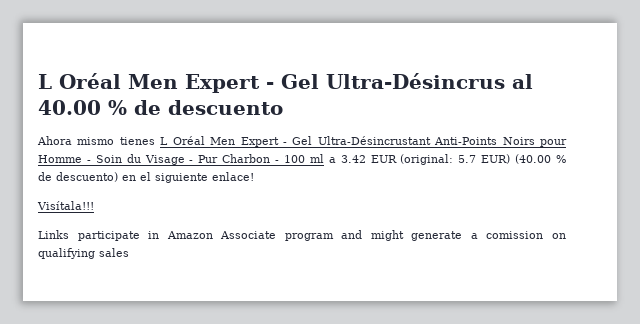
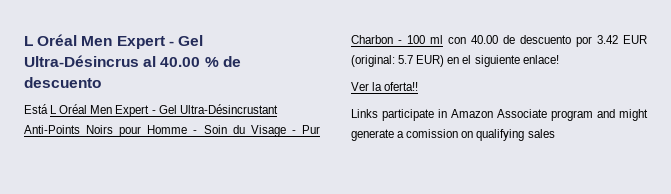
[37,136,155,145] Ahora mismo tienes -> [24,104,48,114] Está
[328,157,336,163] a -> [448,35,592,47] con 40.00 de descuento por
[515,154,567,164] [38,172,118,182] (40.00 % de descuento) -> (445, 61) none
[37,201,94,210] Visítala!!! -> [351,82,419,91] Ver la oferta!!

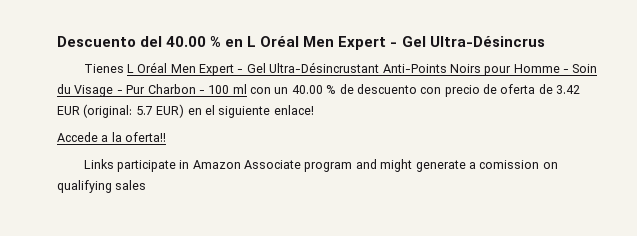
(24, 41) none -> [57,36,244,47] Descuento del 40.00 % en
[143,56,241,67] [24,77,101,88] [24,104,48,114] al 40.00 % de descuento // Está -> [83,64,124,73] // Tienes
[471,35,592,47] 40.00 de descuento por -> [274,84,553,97] un 40.00 % de descuento con precio de oferta de
[351,82,369,91] Ver -> [57,132,109,142] Accede a

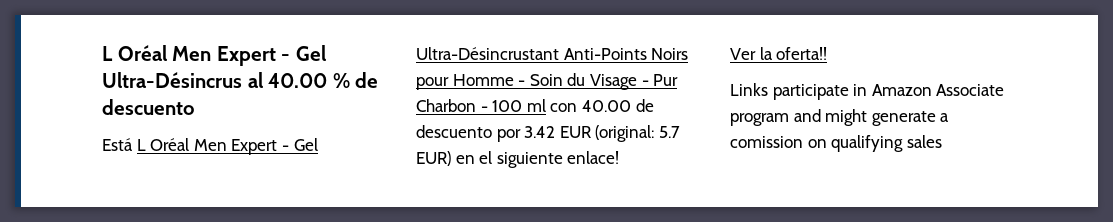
[57,36,244,47] Descuento del 40.00 % en -> (102, 53) none
[83,64,124,73] // Tienes -> [247,72,379,88] [102,99,195,115] [102,138,133,151] al 40.00 % de descuento // Está
[274,84,553,97] un 40.00 % de descuento con precio de oferta de -> [581,99,654,112] [416,125,521,142] 40.00 de descuento por
[57,132,109,142] Accede a -> [730,48,756,60] Ver

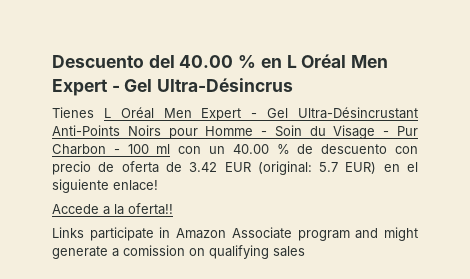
(102, 53) none -> [52,55,282,68] Descuento del 40.00 % en
[247,72,379,88] [102,99,195,115] [102,138,133,151] al 40.00 % de descuento // Está -> [52,107,94,118] // Tienes
[581,99,654,112] [416,125,521,142] 40.00 de descuento por -> [209,144,419,154] [52,161,182,175] un 40.00 % de descuento con precio de oferta de
[730,48,756,60] Ver -> [52,204,110,215] Accede a

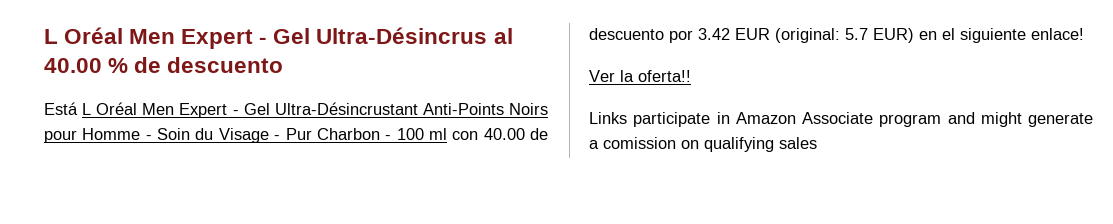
[52,55,282,68] Descuento del 40.00 % en -> (44, 36) none
[52,107,94,118] // Tienes -> [493,28,513,44] [44,57,284,73] [44,102,78,115] al 40.00 % de descuento // Está
[209,144,419,154] [52,161,182,175] un 40.00 % de descuento con precio de oferta de -> [483,128,548,140] [589,28,693,43] 40.00 de descuento por
[52,204,110,215] Accede a -> [589,70,615,82] Ver

